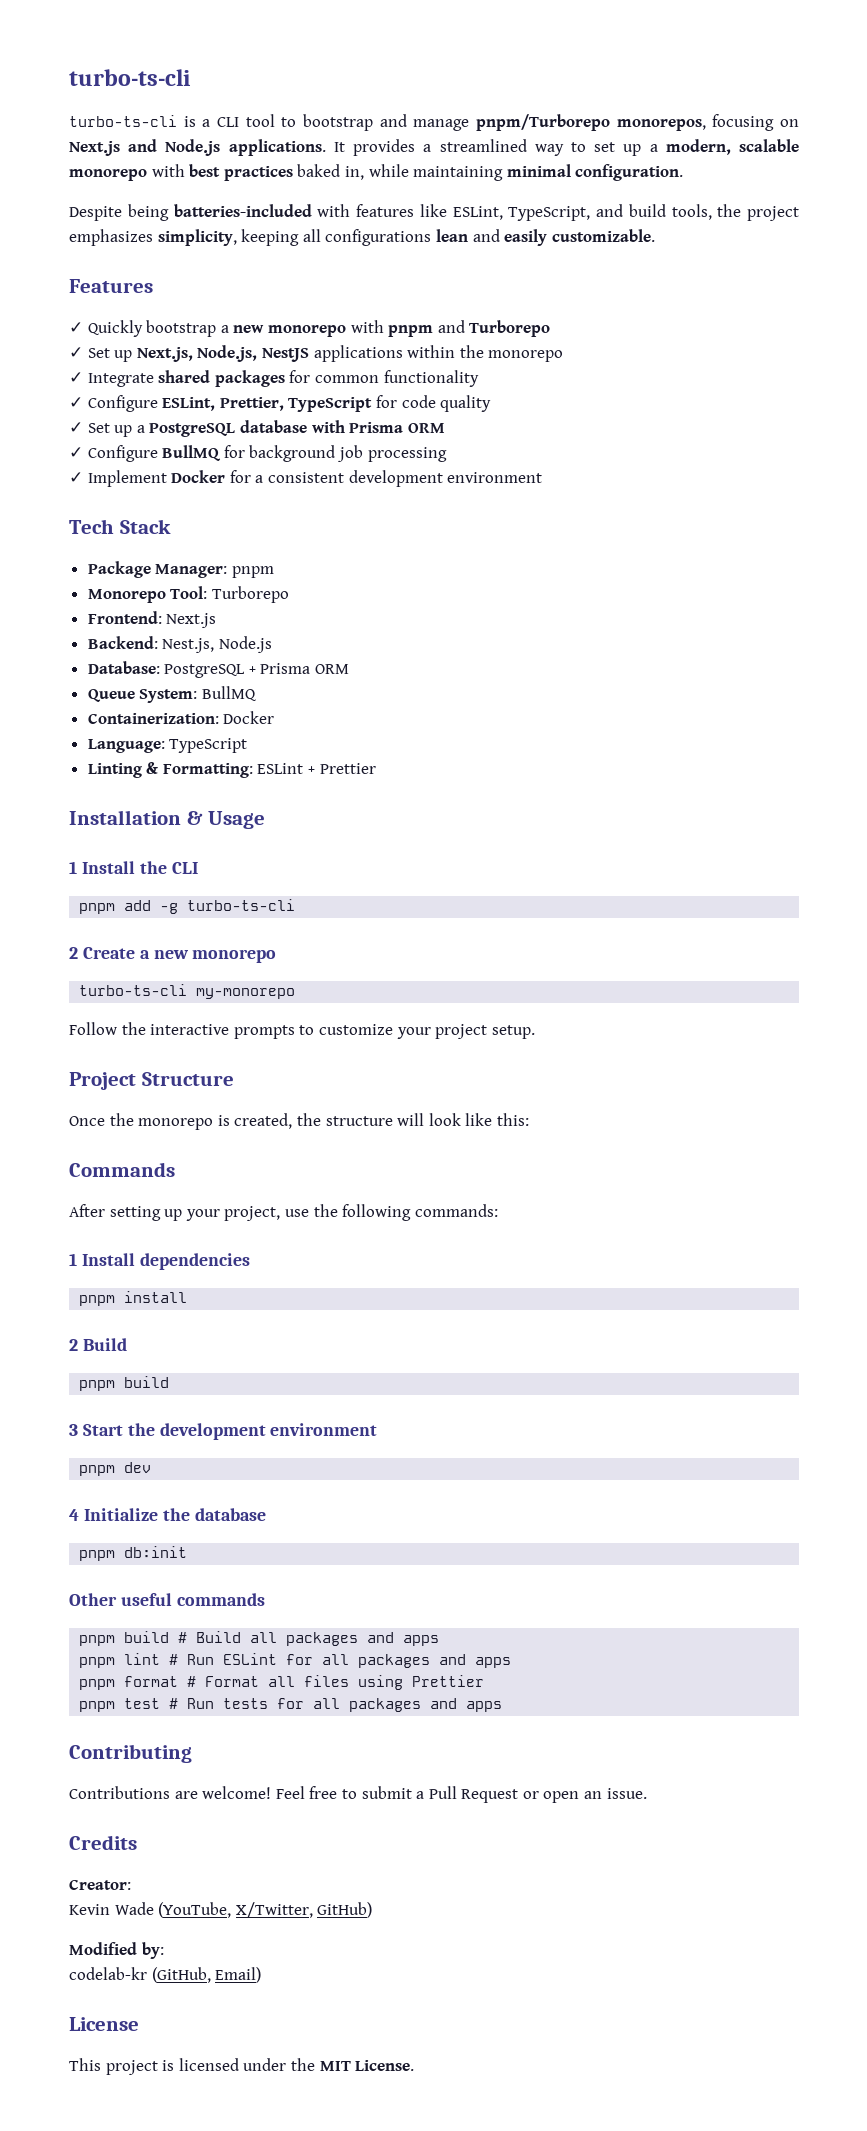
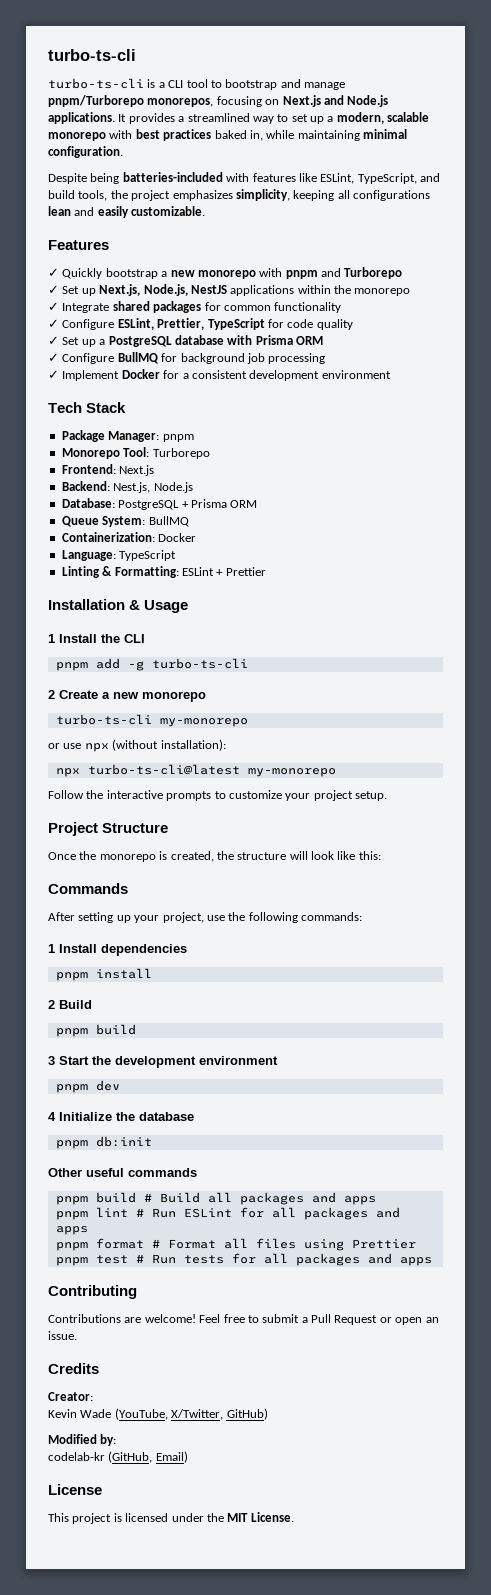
(296, 993) none -> [48,739,226,752] [55,764,336,777] // or use npx (without installation): // npx turbo-ts-cli@latest my-monorepo

